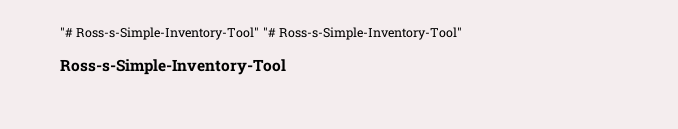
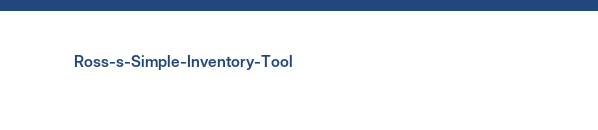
[60,27,463,40] "# Ross-s-Simple-Inventory-Tool" "# Ross-s-Simple-Inventory-Tool" // -> (74, 63) none

